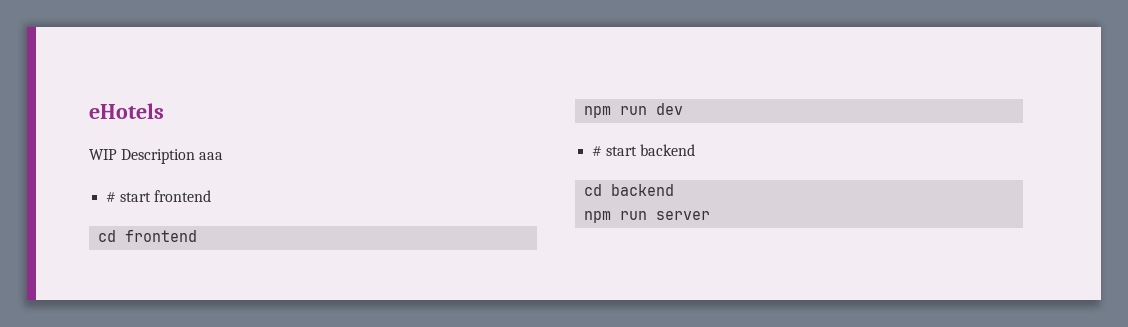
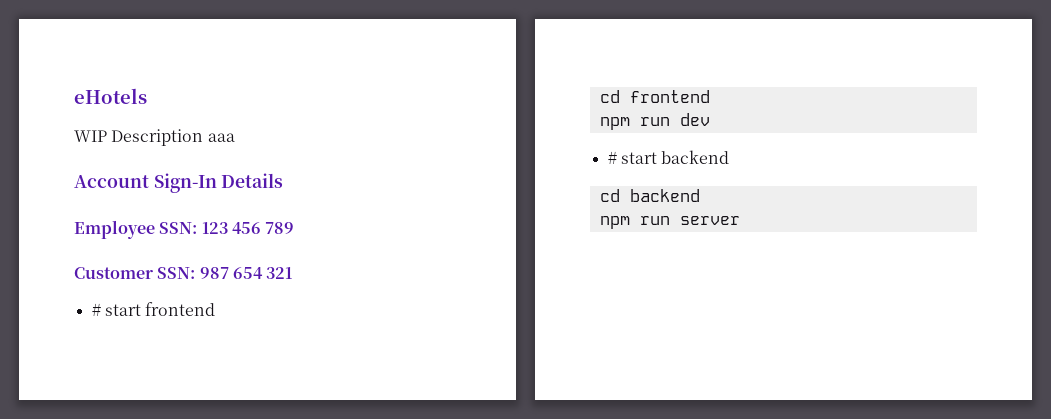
(224, 156) none -> [74,173,284,193] [74,220,295,239] [74,267,293,279] // Account Sign-In Details // Employee SSN: 123 456 789 // Customer SSN: 987 654 321

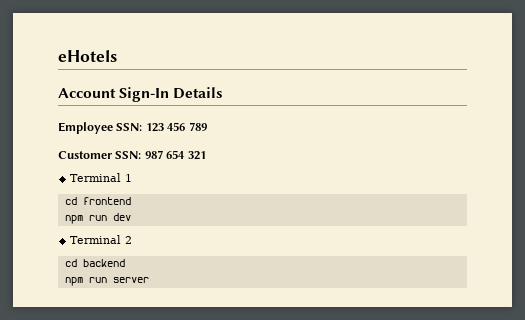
[74,129,235,146] // WIP Description aaa -> (117, 56) none
[91,302,216,316] # start frontend -> [70,173,133,182] Terminal 1
[607,150,730,164] # start backend -> [70,235,133,244] Terminal 2

